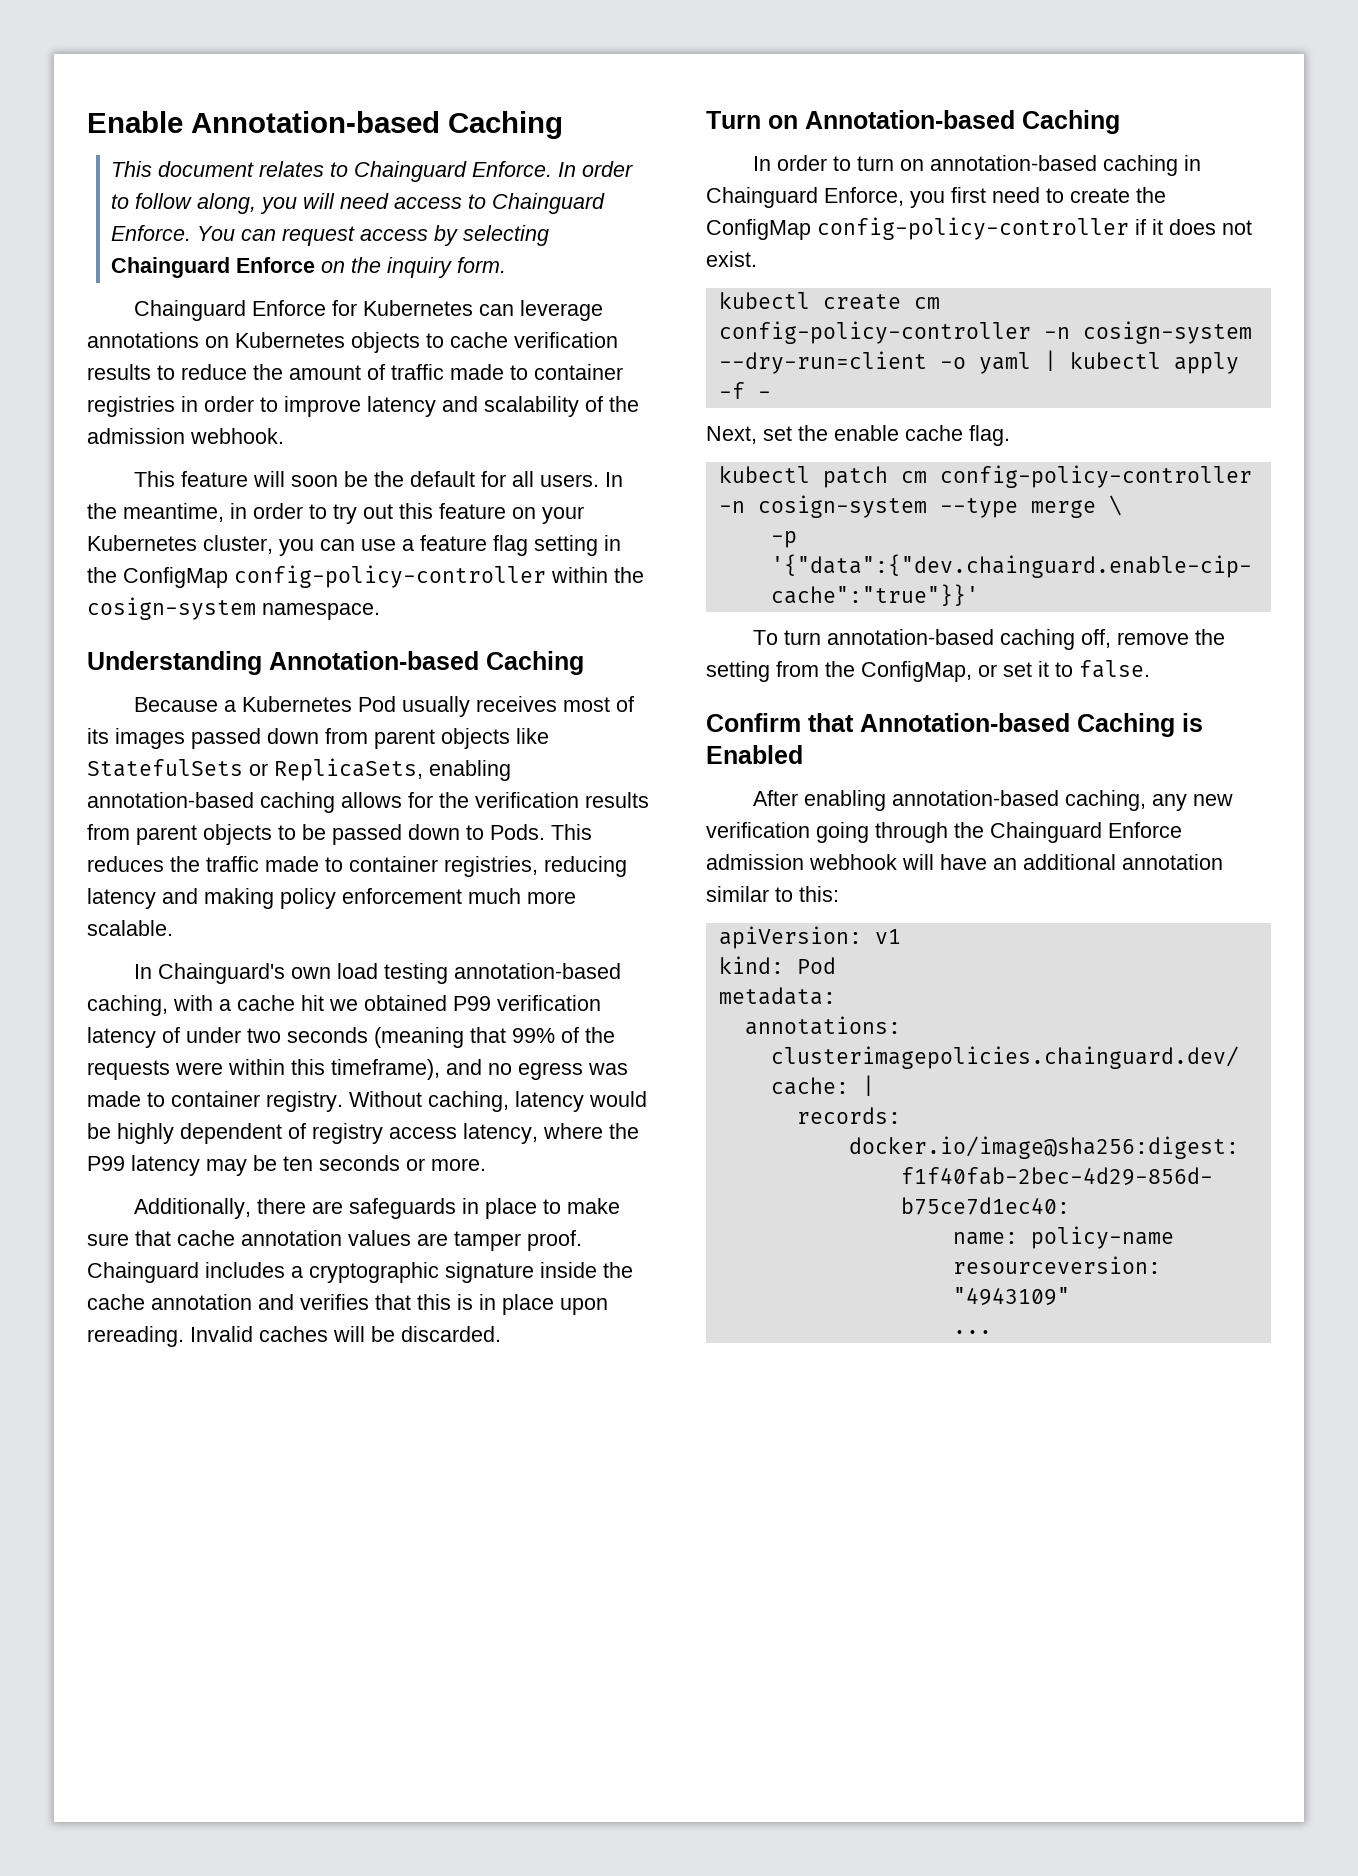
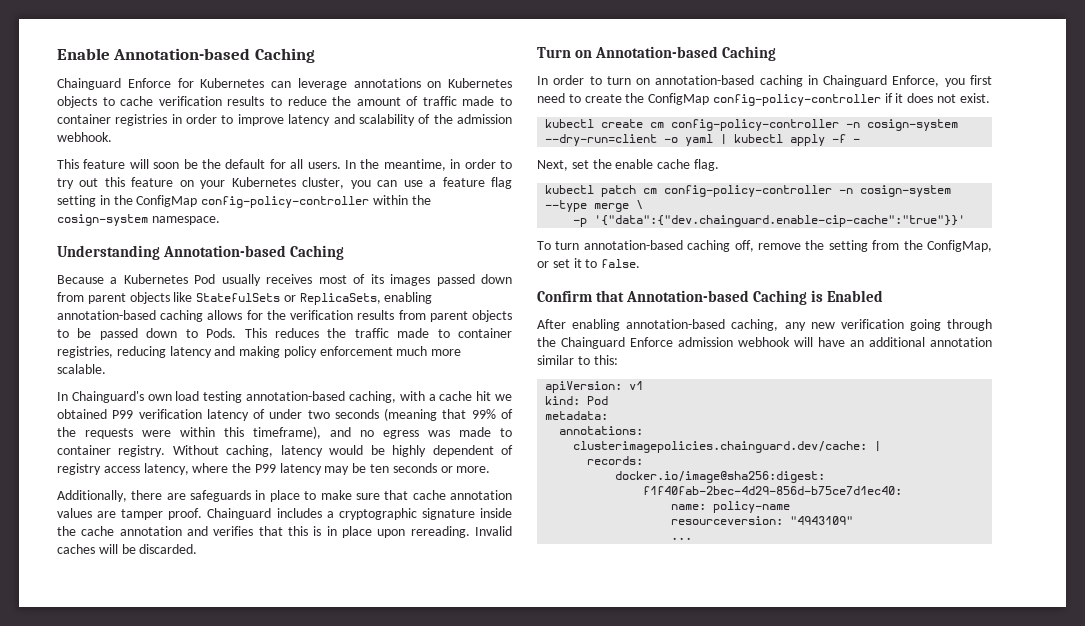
[111,161,634,182] [111,193,606,214] [111,225,550,246] [111,257,507,278] // This document relates to Chainguard Enforce. In order to follow along, you will need access to Chainguard Enforce. You can request access by selecting Chainguard Enforce on the inquiry form. -> (315, 55) none

